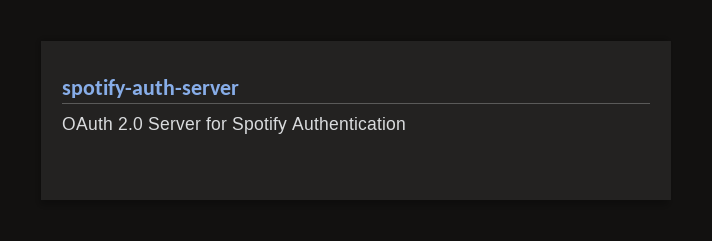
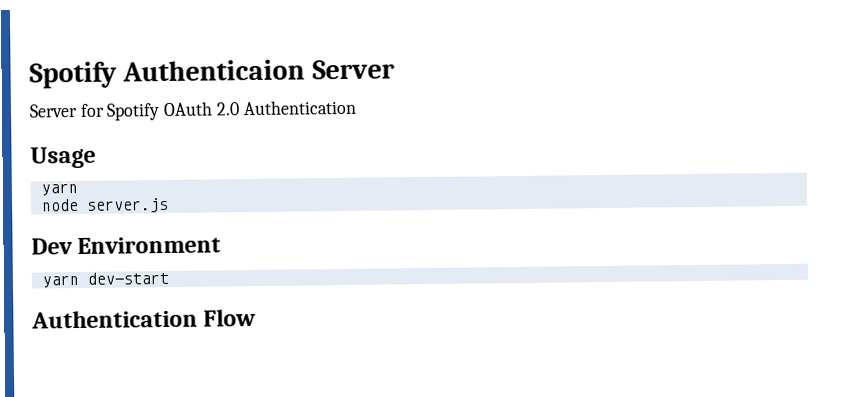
[62,79,239,98] [62,117,143,130] spotify-auth-server // OAuth 2.0 -> [29,59,395,89] Spotify Authenticaion Server //
[292,117,406,130] Authentication -> [163,99,357,117] [30,146,96,169] [40,182,78,196] [40,197,169,213] [31,236,222,255] [41,271,169,288] [31,308,257,329] OAuth 2.0 Authentication // Usage // yarn // node server.js // Dev Environment // yarn dev-start // Authentication Flow

